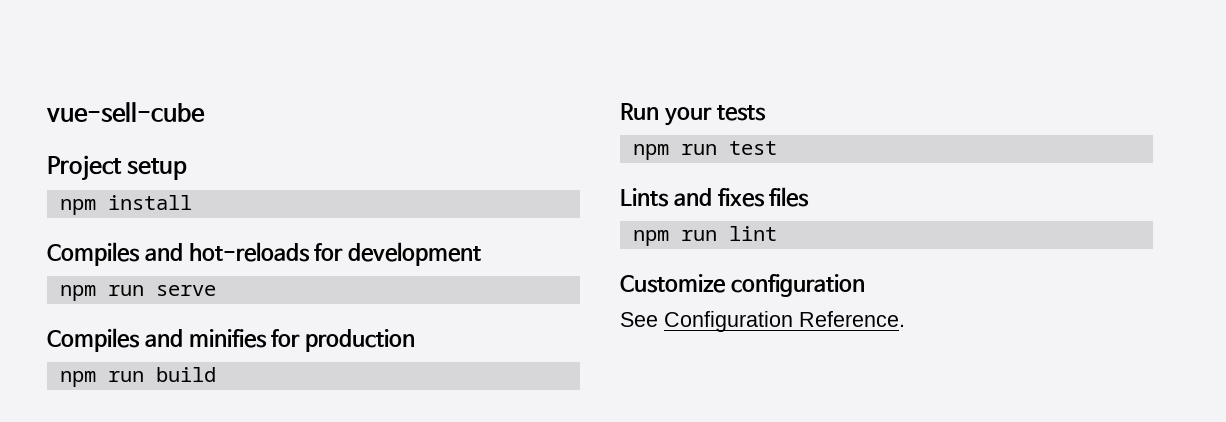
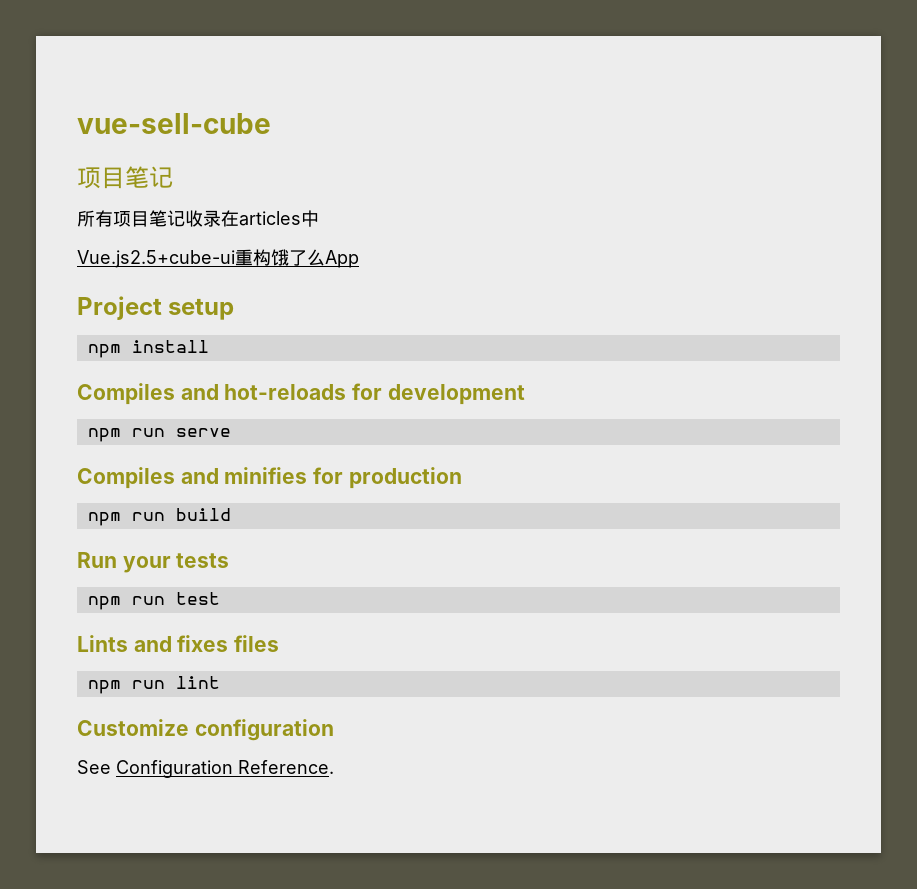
(205, 112) none -> [77,166,173,189] [77,210,319,227] [77,249,359,268] // 项目笔记 // 所有项目笔记收录在articles中 // Vue.js2.5+cube-ui重构饿了么App

